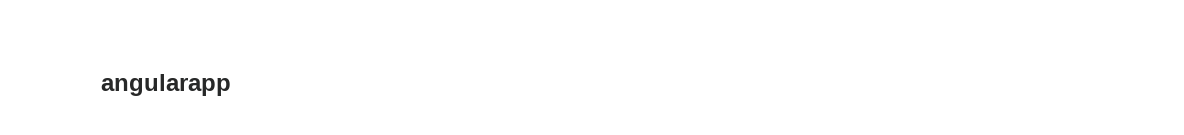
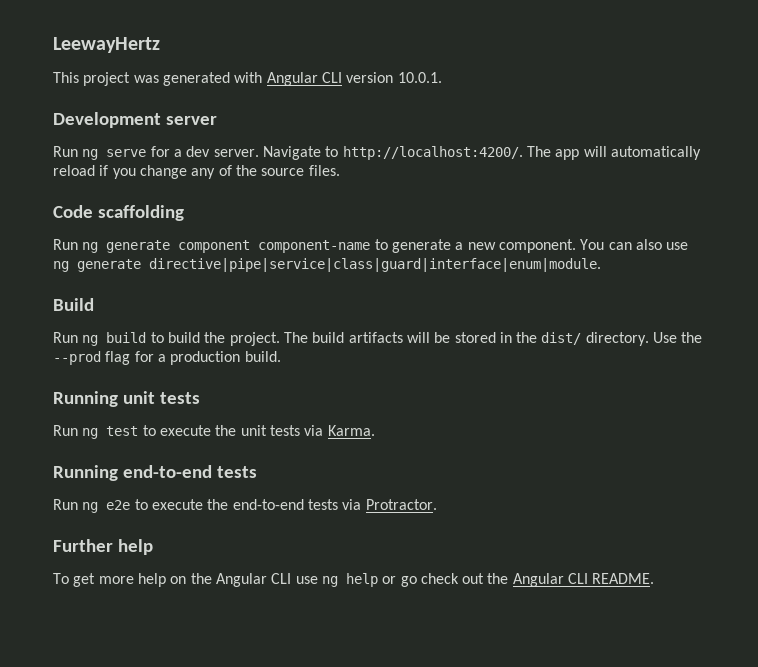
[101,74,231,96] angularapp -> [53,37,160,53] [53,72,442,86] [53,112,217,128] [53,146,701,160] [53,165,340,179] [53,205,184,221] [53,239,689,253] [53,258,601,272] [53,298,94,311] [53,332,703,346] [53,351,281,365] [53,391,200,407] [53,425,375,439] [53,465,257,481] [53,499,437,513] [53,539,153,555] [53,573,655,587] LeewayHertz // This project was generated with Angular CLI version 10.0.1. // Development server // Run ng serve for a dev server. Navigate to http://localhost:4200/. The app will automatically reload if you change any of the source files. // Code scaffolding // Run ng generate component component-name to generate a new component. You can also use ng generate directive|pipe|service|class|guard|interface|enum|module. // Build // Run ng build to build the project. The build artifacts will be stored in the dist/ directory. Use the --prod flag for a production build. // Running unit tests // Run ng test to execute the unit tests via Karma. // Running end-to-end tests // Run ng e2e to execute the end-to-end tests via Protractor. // Further help // To get more help on the Angular CLI use ng help or go check out the Angular CLI README.

